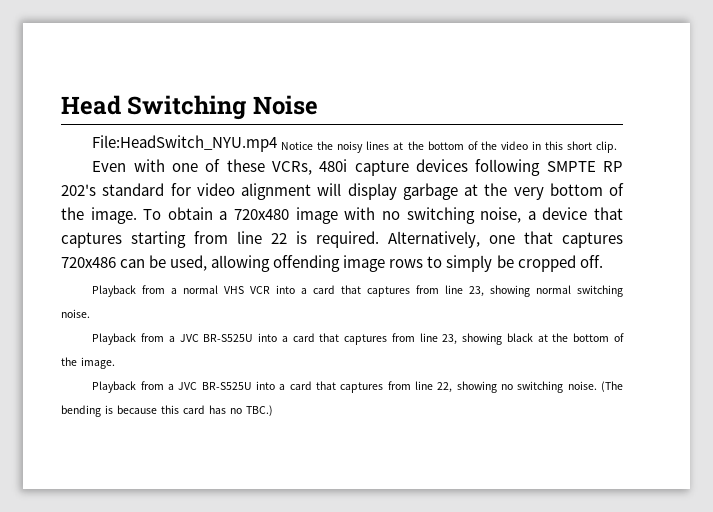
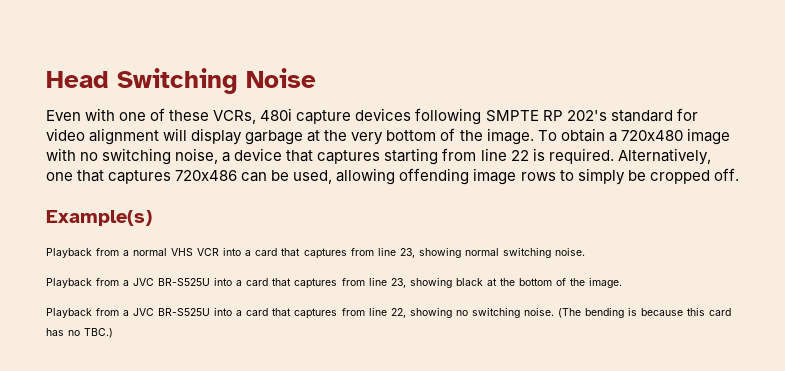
[92,135,617,153] // File:HeadSwitch_NYU.mp4 Notice the noisy lines at the bottom of the video in this short clip. -> (316, 78) none
(603, 261) none -> [46,210,152,226] // Example(s)

